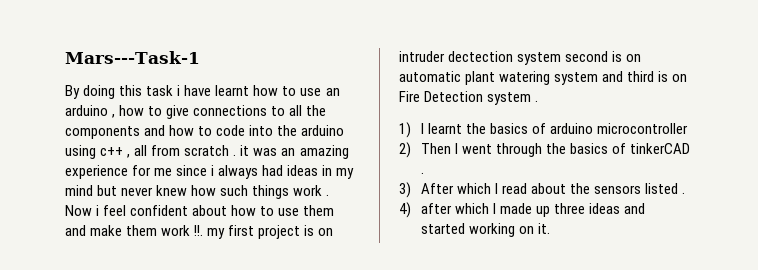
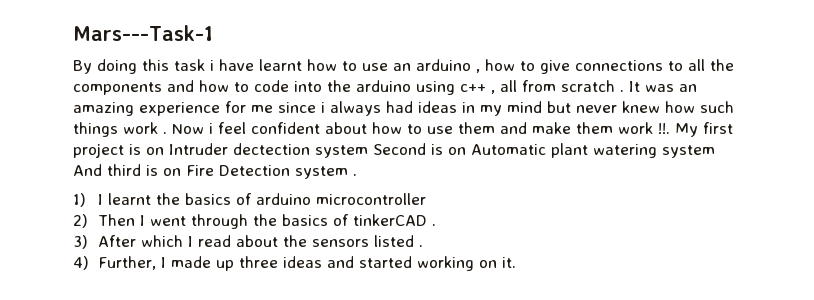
[240,145,250,156] it -> [629,81,640,92] It
[207,228,226,239] my -> [675,123,698,137] My
[399,51,445,62] intruder -> [169,143,228,155] Intruder
[565,51,642,62] [399,71,461,82] second is on automatic -> [373,143,546,155] Second is on Automatic
[602,71,624,82] and -> [73,164,102,176] And
[420,203,489,214] after which -> [97,256,156,270] Further,

